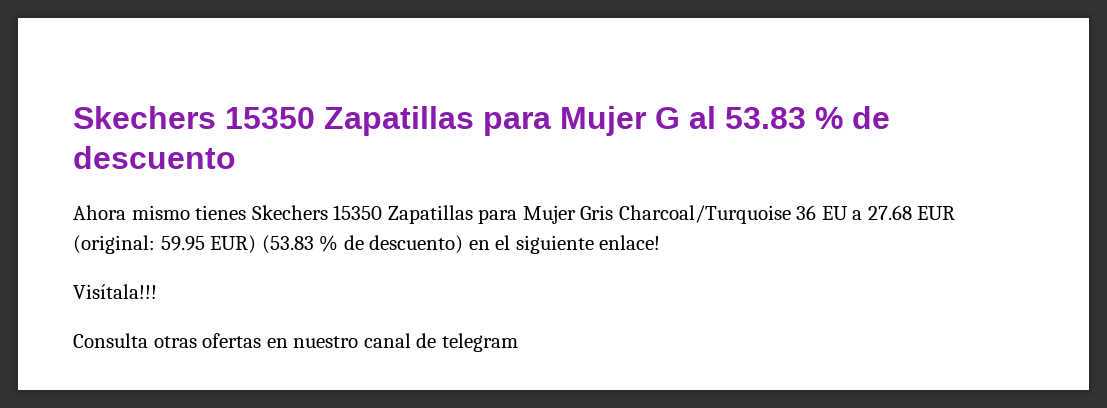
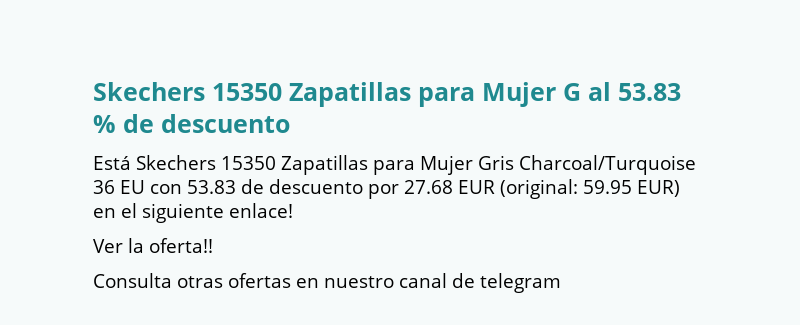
[73,205,247,220] Ahora mismo tienes -> [93,156,131,170] Está
[852,210,863,220] a -> [150,179,399,199] con 53.83 de descuento por
[261,235,464,254] (53.83 % de descuento) -> (680, 188) none
[73,284,157,299] Visítala!!! -> [93,238,213,253] Ver la oferta!!

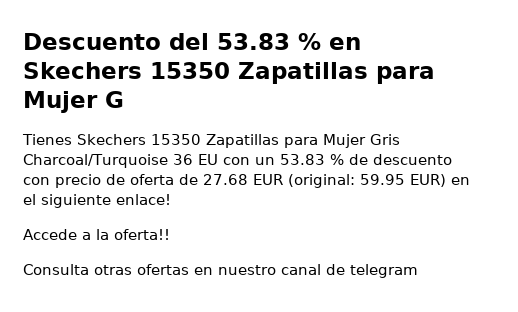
(93, 91) none -> [23,33,361,50] Descuento del 53.83 % en
[588,82,681,101] [93,114,290,133] [93,156,131,170] al 53.83 % de descuento // Está -> [22,134,72,145] // Tienes
[187,179,399,199] 53.83 de descuento por -> [254,154,452,165] [23,174,198,188] un 53.83 % de descuento con precio de oferta de
[93,239,123,253] Ver -> [23,229,91,240] Accede a

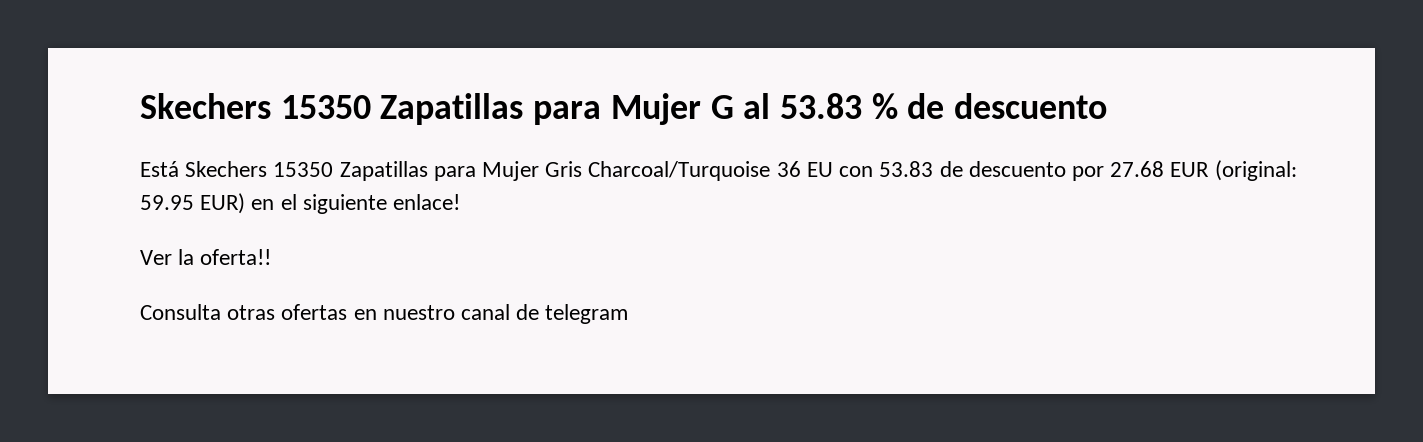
[23,33,361,50] Descuento del 53.83 % en -> (140, 106) none
[22,134,72,145] // Tienes -> [743,93,1108,119] [140,161,179,177] al 53.83 % de descuento // Está
[254,154,452,165] [23,174,198,188] un 53.83 % de descuento con precio de oferta de -> [879,161,1104,181] 53.83 de descuento por
[23,229,91,240] Accede a -> [140,250,172,265] Ver

